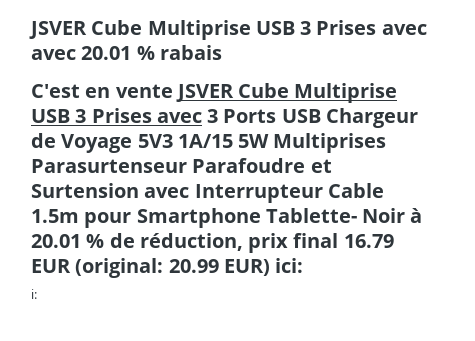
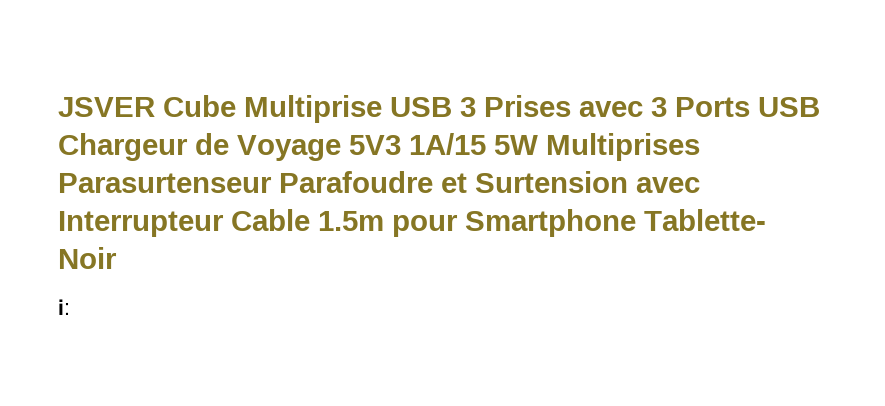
[29,20,427,40] [31,45,222,60] [31,83,398,103] [31,108,202,123] JSVER Cube Multiprise USB 3 Prises avec avec 20.01 % rabais // C'est en vente JSVER Cube Multiprise USB 3 Prises avec -> [58,95,643,123] JSVER Cube Multiprise USB 3 Prises avec
[410,208,423,223] [31,233,394,253] [31,258,304,278] à 20.01 % de réduction, prix final 16.79 EUR (original: 20.99 EUR) ici: -> (117, 258) none

